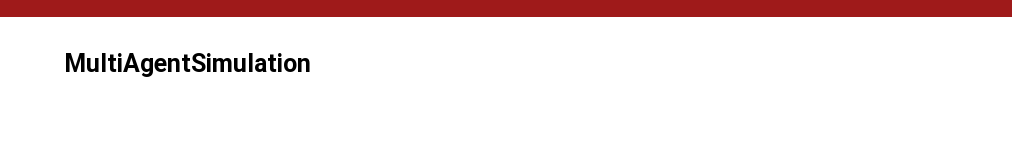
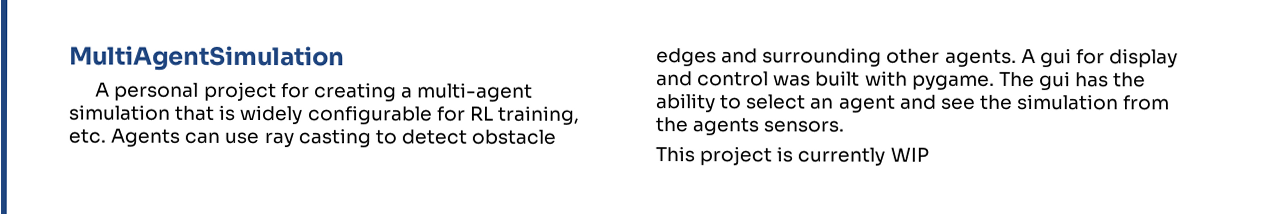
(311, 65) none -> [95,81,534,102] [68,104,580,125] [68,128,557,148] [656,47,1179,68] [656,70,1147,91] [655,93,1171,113] [655,117,845,136] [655,146,929,166] // A personal project for creating a multi-agent simulation that is widely configurable for RL training, etc. Agents can use ray casting to detect obstacle edges and surrounding other agents. A gui for display and control was built with pygame. The gui has the ability to select an agent and see the simulation from the agents sensors. // This project is currently WIP

